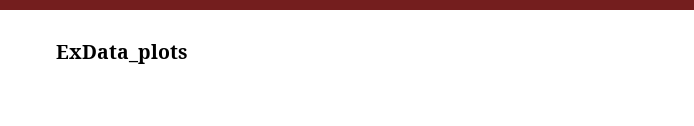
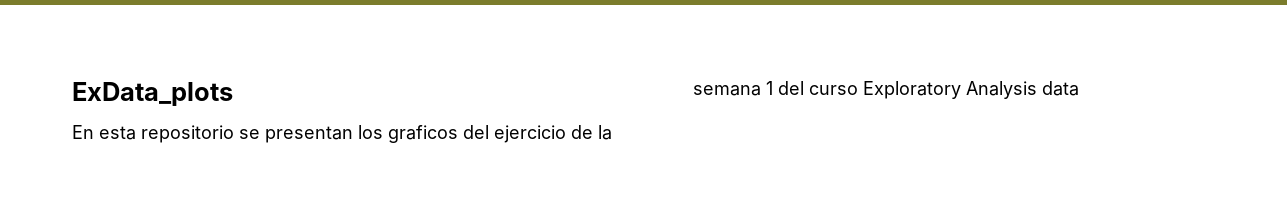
(188, 54) none -> [72,125,612,143] [693,81,1079,99] // En esta repositorio se presentan los graficos del ejercicio de la semana 1 del curso Exploratory Analysis data

